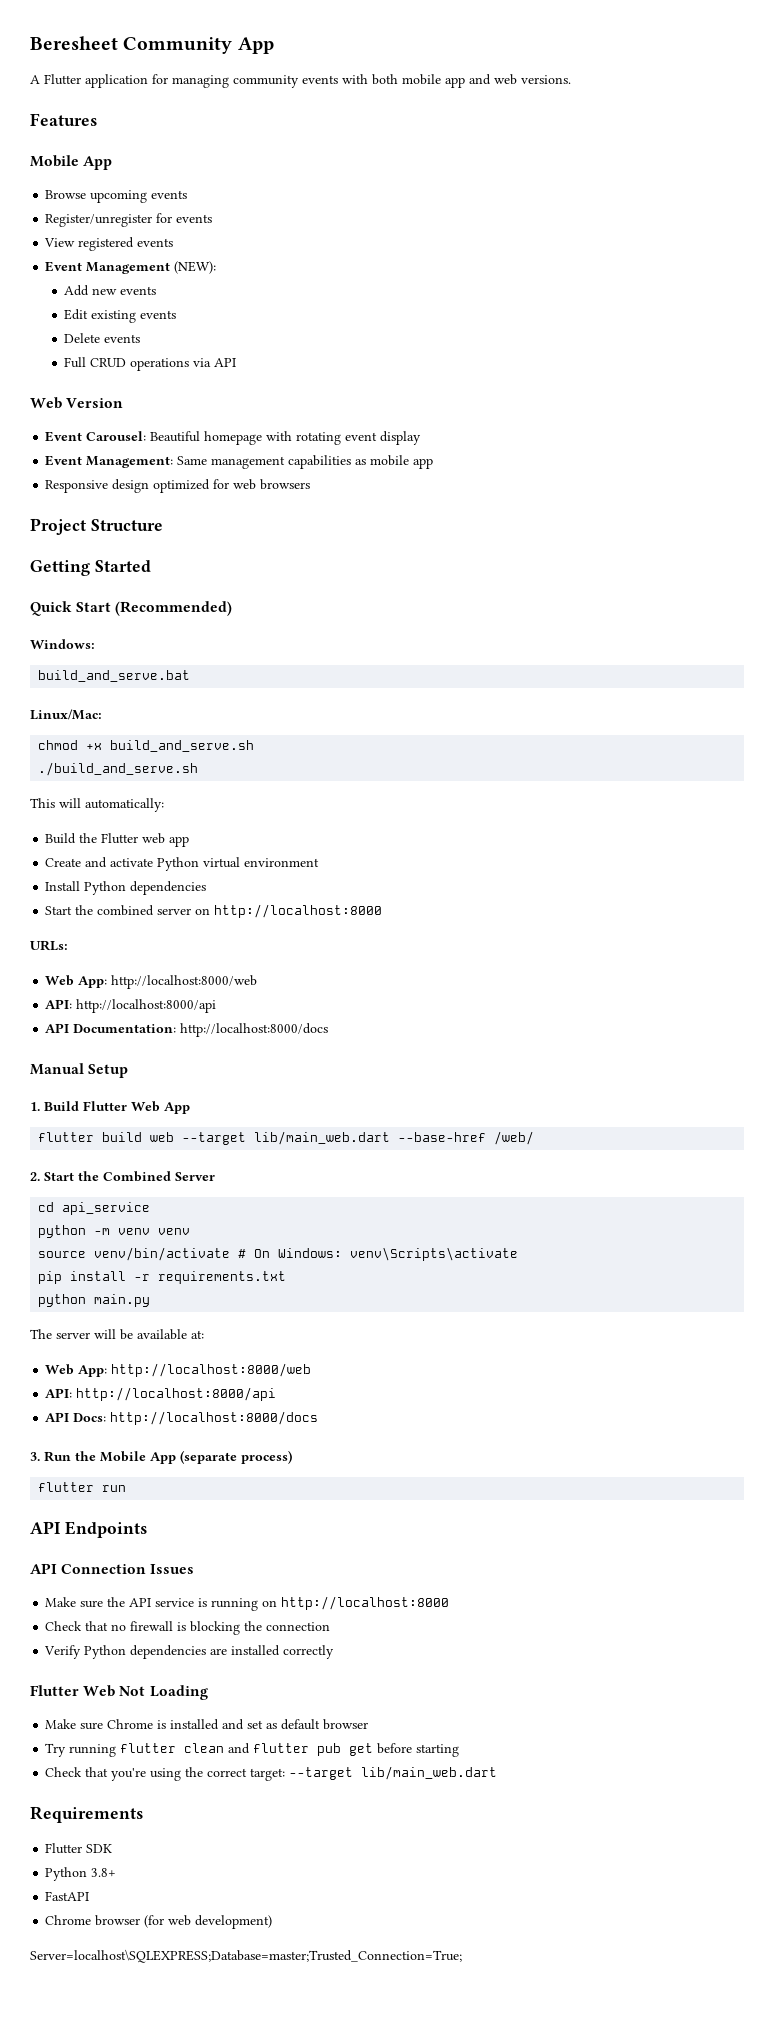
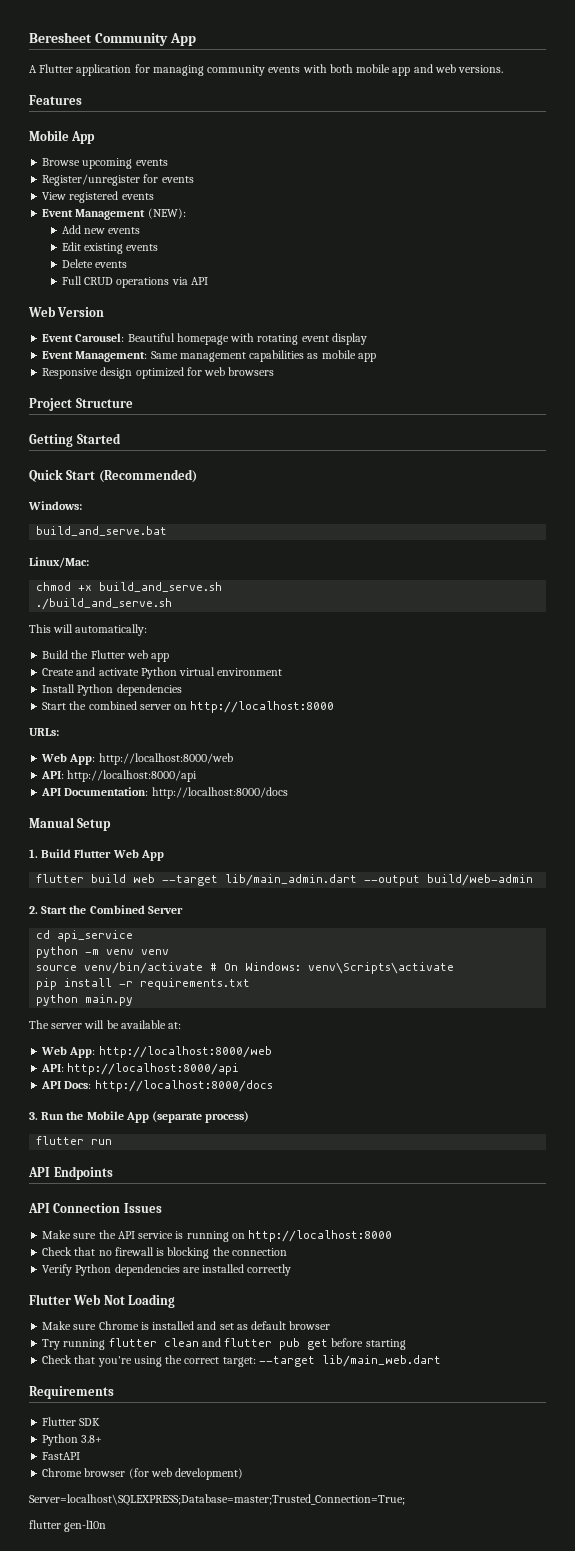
[254,1131,535,1145] lib/main_web.dart --base-href /web/ -> [225,874,534,886] lib/main_admin.dart --output build/web-admin
(462, 1956) none -> [29,1520,107,1532] // flutter gen-l10n

